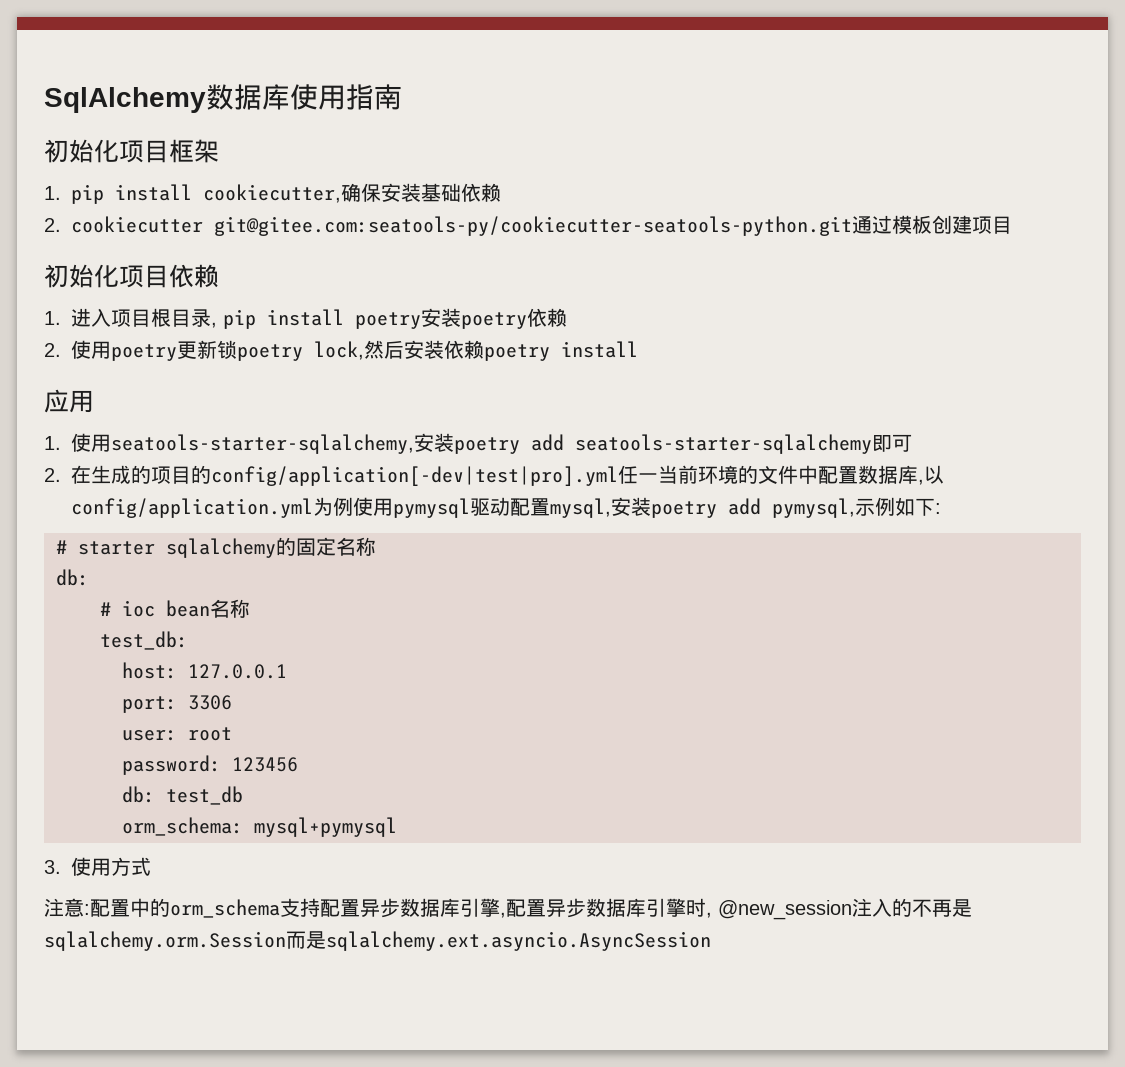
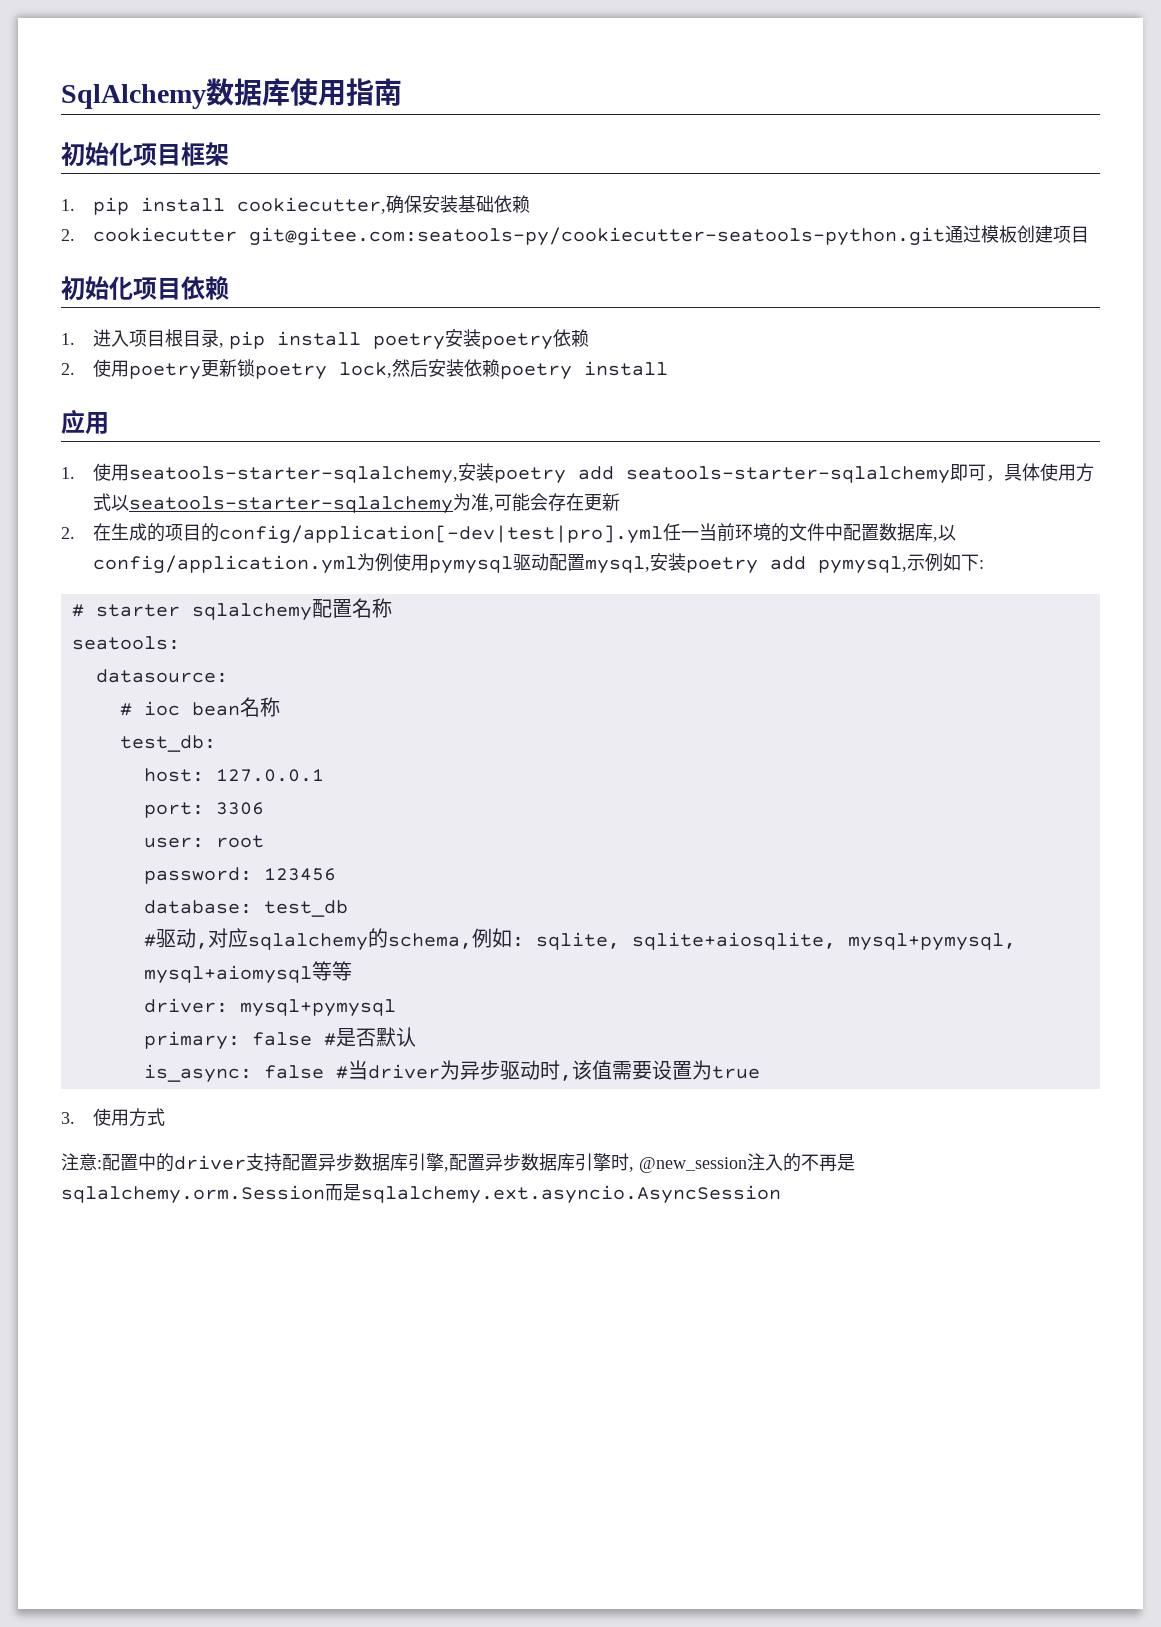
(912, 443) none -> [985,463,1094,482] [92,493,620,514] ，具体使用方式以seatools-starter-sqlalchemy为准,可能会存在更新
[276,537,376,556] [56,569,89,586] 的固定名称 // db: -> [311,598,392,618] [71,636,180,650] [95,669,228,683] 配置名称 // seatools: // datasource:
[122,786,155,803] db: -> [143,900,252,914] database:
[122,817,397,837] orm_schema: mysql+pymysql -> [143,928,1016,951] [143,961,352,984] [143,998,396,1017] [143,1027,416,1050] [143,1060,760,1083] #驱动,对应sqlalchemy的schema,例如: sqlite, sqlite+aiosqlite, mysql+pymysql, mysql+aiomysql等等 // driver: mysql+pymysql // primary: false #是否默认 // is_async: false #当driver为异步驱动时,该值需要设置为true
[170,899,280,918] orm_schema -> [174,1155,246,1170] driver

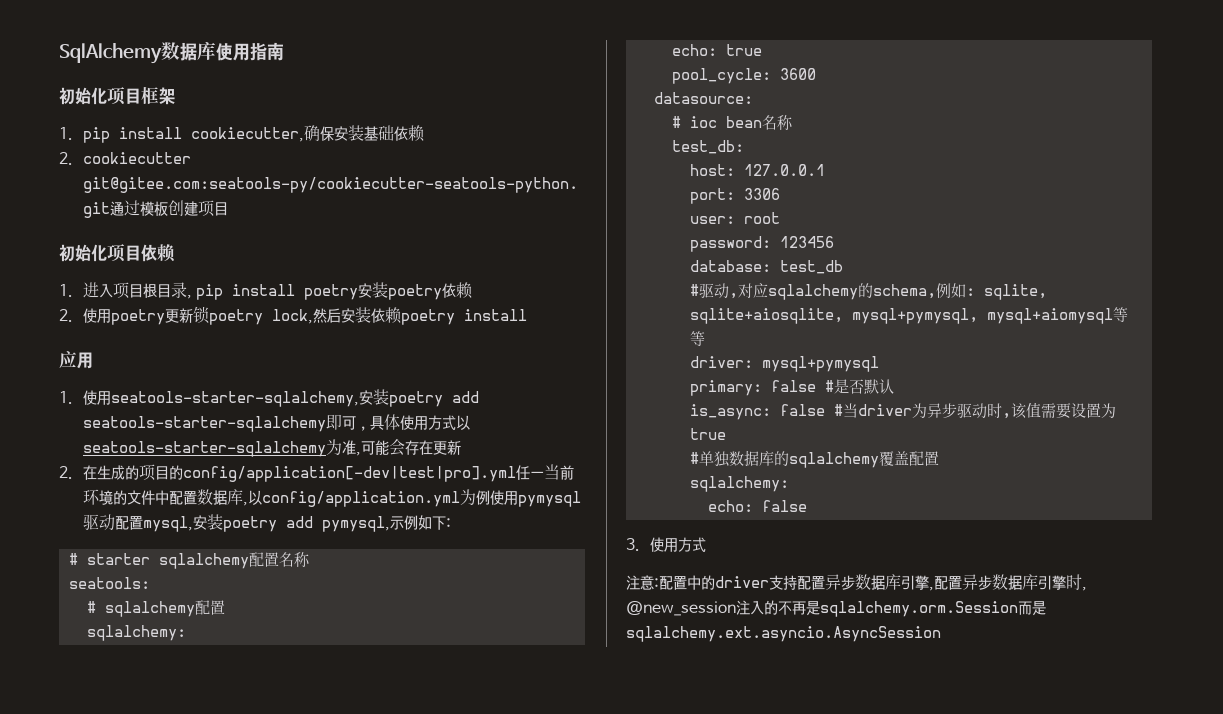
(180, 643) none -> [86,600,225,617] [86,625,186,641] [671,44,762,56] [671,68,816,84] // # sqlalchemy配置 // sqlalchemy: // echo: true // pool_cycle: 3600
(760, 1072) none -> [689,450,939,468] [689,476,789,492] [707,500,807,512] // #单独数据库的sqlalchemy覆盖配置 // sqlalchemy: // echo: false

